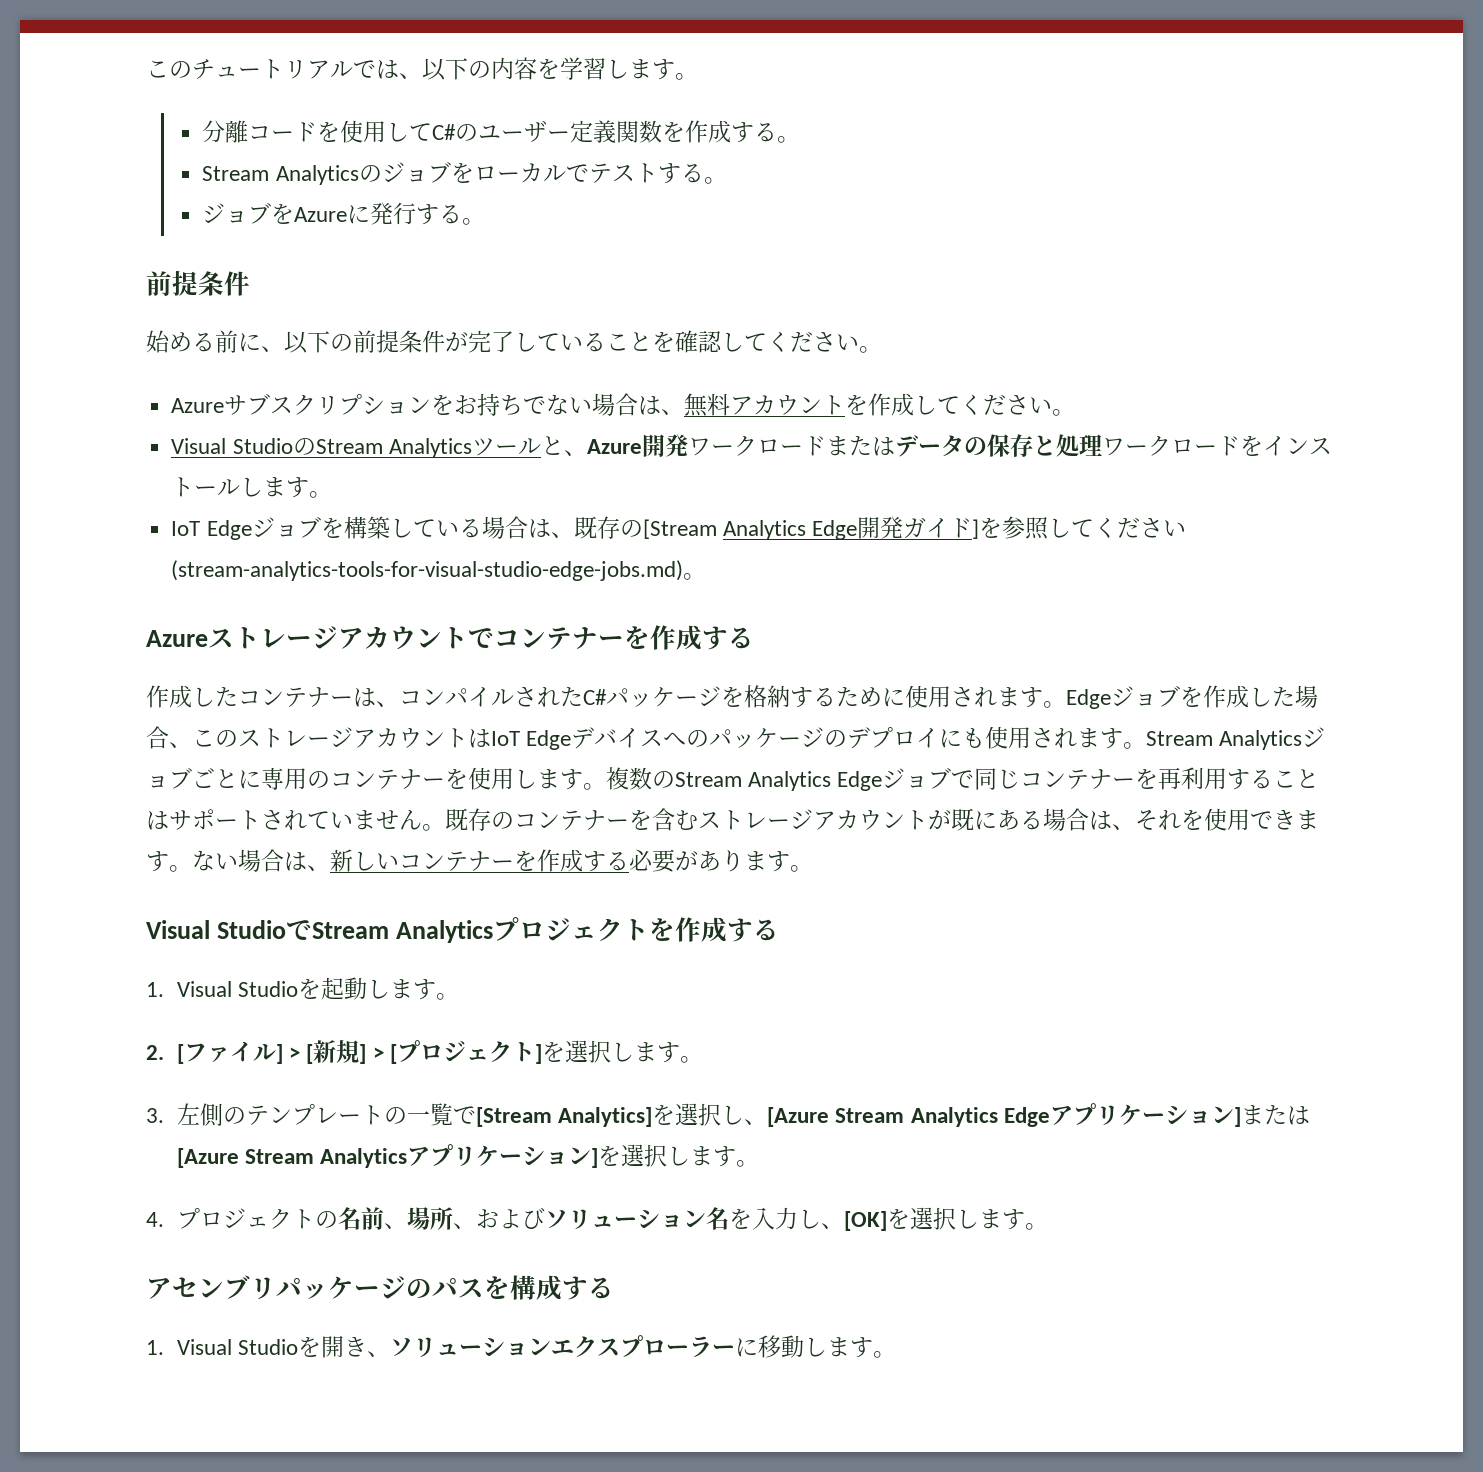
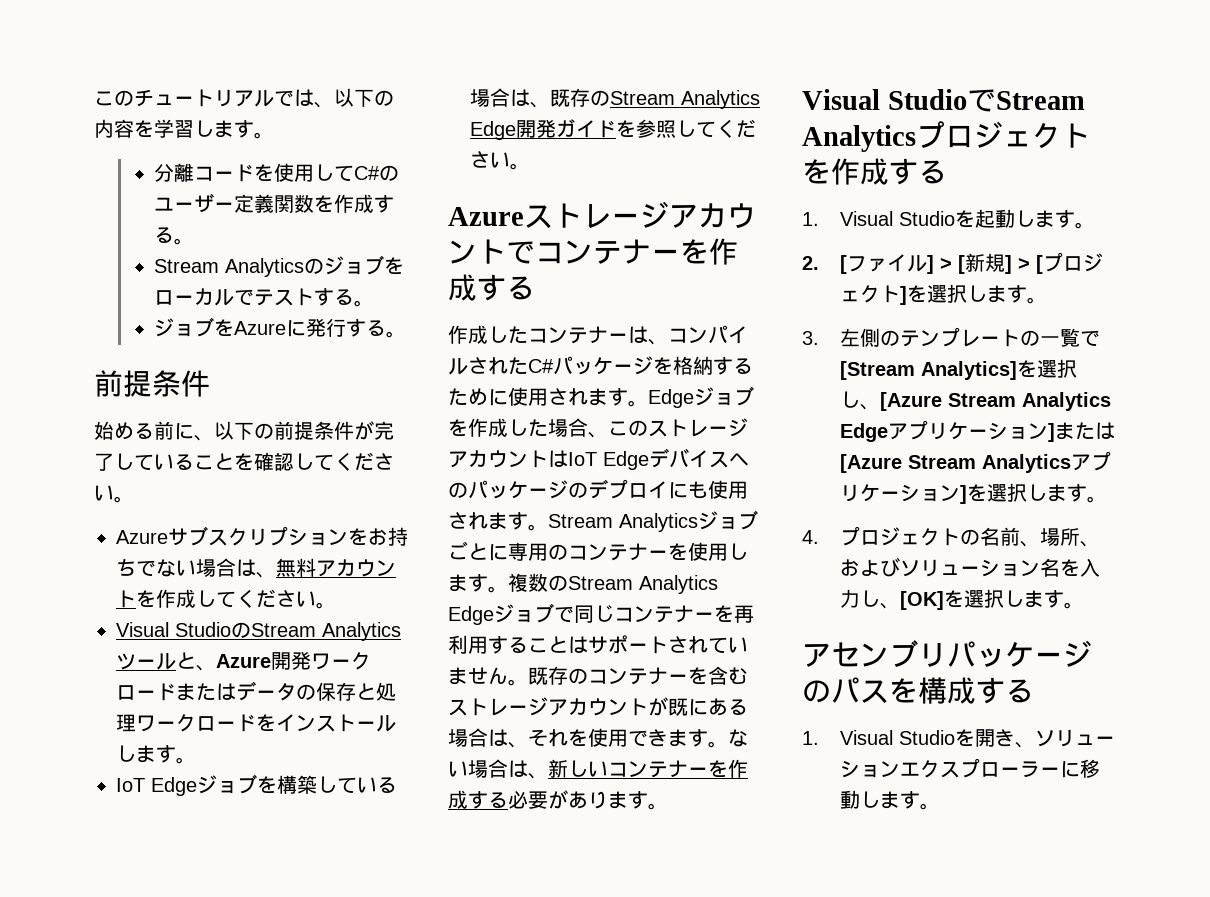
[642,519,717,539] [Stream -> [610,91,675,105] Stream
[971,519,979,539] ] -> (616, 129) none
[171,560,684,581] (stream-analytics-tools-for-visual-studio-edge-jobs.md) -> (510, 160) none

